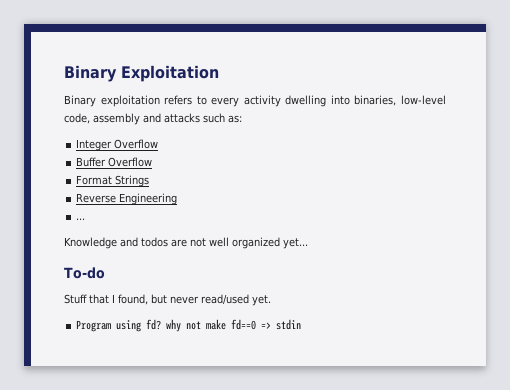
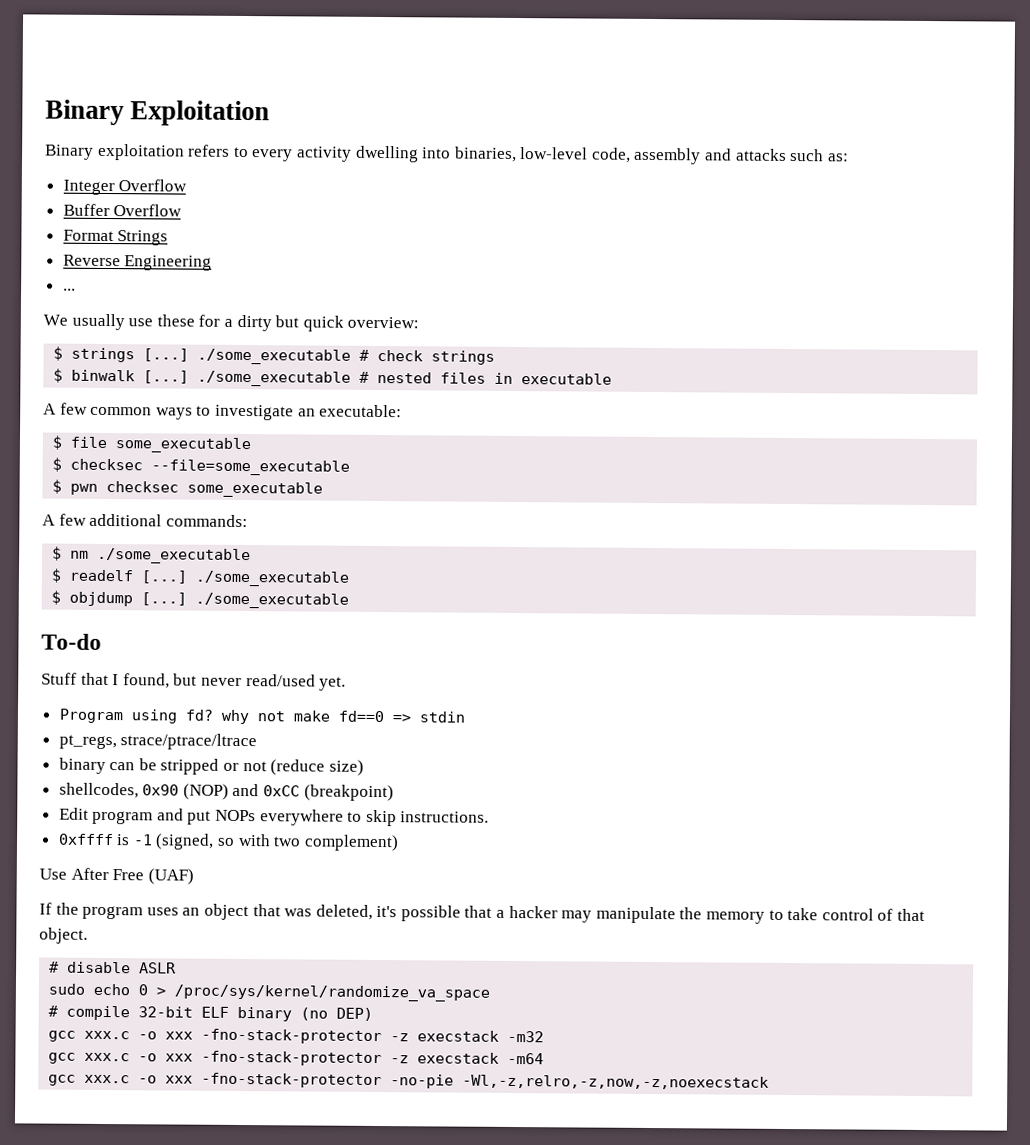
[64,237,308,249] Knowledge and todos are not well organized yet... -> [43,313,420,332] [53,346,496,365] [53,368,613,387] [43,402,403,421] [52,435,252,454] [52,457,351,476] [52,479,324,498] [42,513,248,528] [52,546,252,565] [51,568,351,587] [51,590,350,609] We usually use these for a dirty but quick overview: // $ strings [...] ./some_executable # check strings // $ binwalk [...] ./some_executable # nested files in executable // A few common ways to investigate an executable: // $ file some_executable // $ checksec --file=some_executable // $ pwn checksec some_executable // A few additional commands: // $ nm ./some_executable // $ readelf [...] ./some_executable // $ objdump [...] ./some_executable
(302, 324) none -> [58,733,258,751] [58,757,364,776] [58,782,394,802] [58,807,490,827] [57,833,399,852] [39,867,194,885] [39,902,925,924] [39,927,88,944] [49,961,178,974] [48,983,491,1002] [48,1005,374,1022] [48,1028,545,1045] [48,1050,545,1067] [48,1072,770,1090] // pt_regs, strace/ptrace/ltrace // binary can be stripped or not (reduce size) // shellcodes, 0x90 (NOP) and 0xCC (breakpoint) // Edit program and put NOPs everywhere to skip instructions. // 0xffff is -1 (signed, so with two complement) // Use After Free (UAF) // If the program uses an object that was deleted, it's possible that a hacker may manipulate the memory to take control of that object. // # disable ASLR // sudo echo 0 > /proc/sys/kernel/randomize_va_space // # compile 32-bit ELF binary (no DEP) // gcc xxx.c -o xxx -fno-stack-protector -z execstack -m32 // gcc xxx.c -o xxx -fno-stack-protector -z execstack -m64 // gcc xxx.c -o xxx -fno-stack-protector -no-pie -Wl,-z,relro,-z,now,-z,noexecstack

